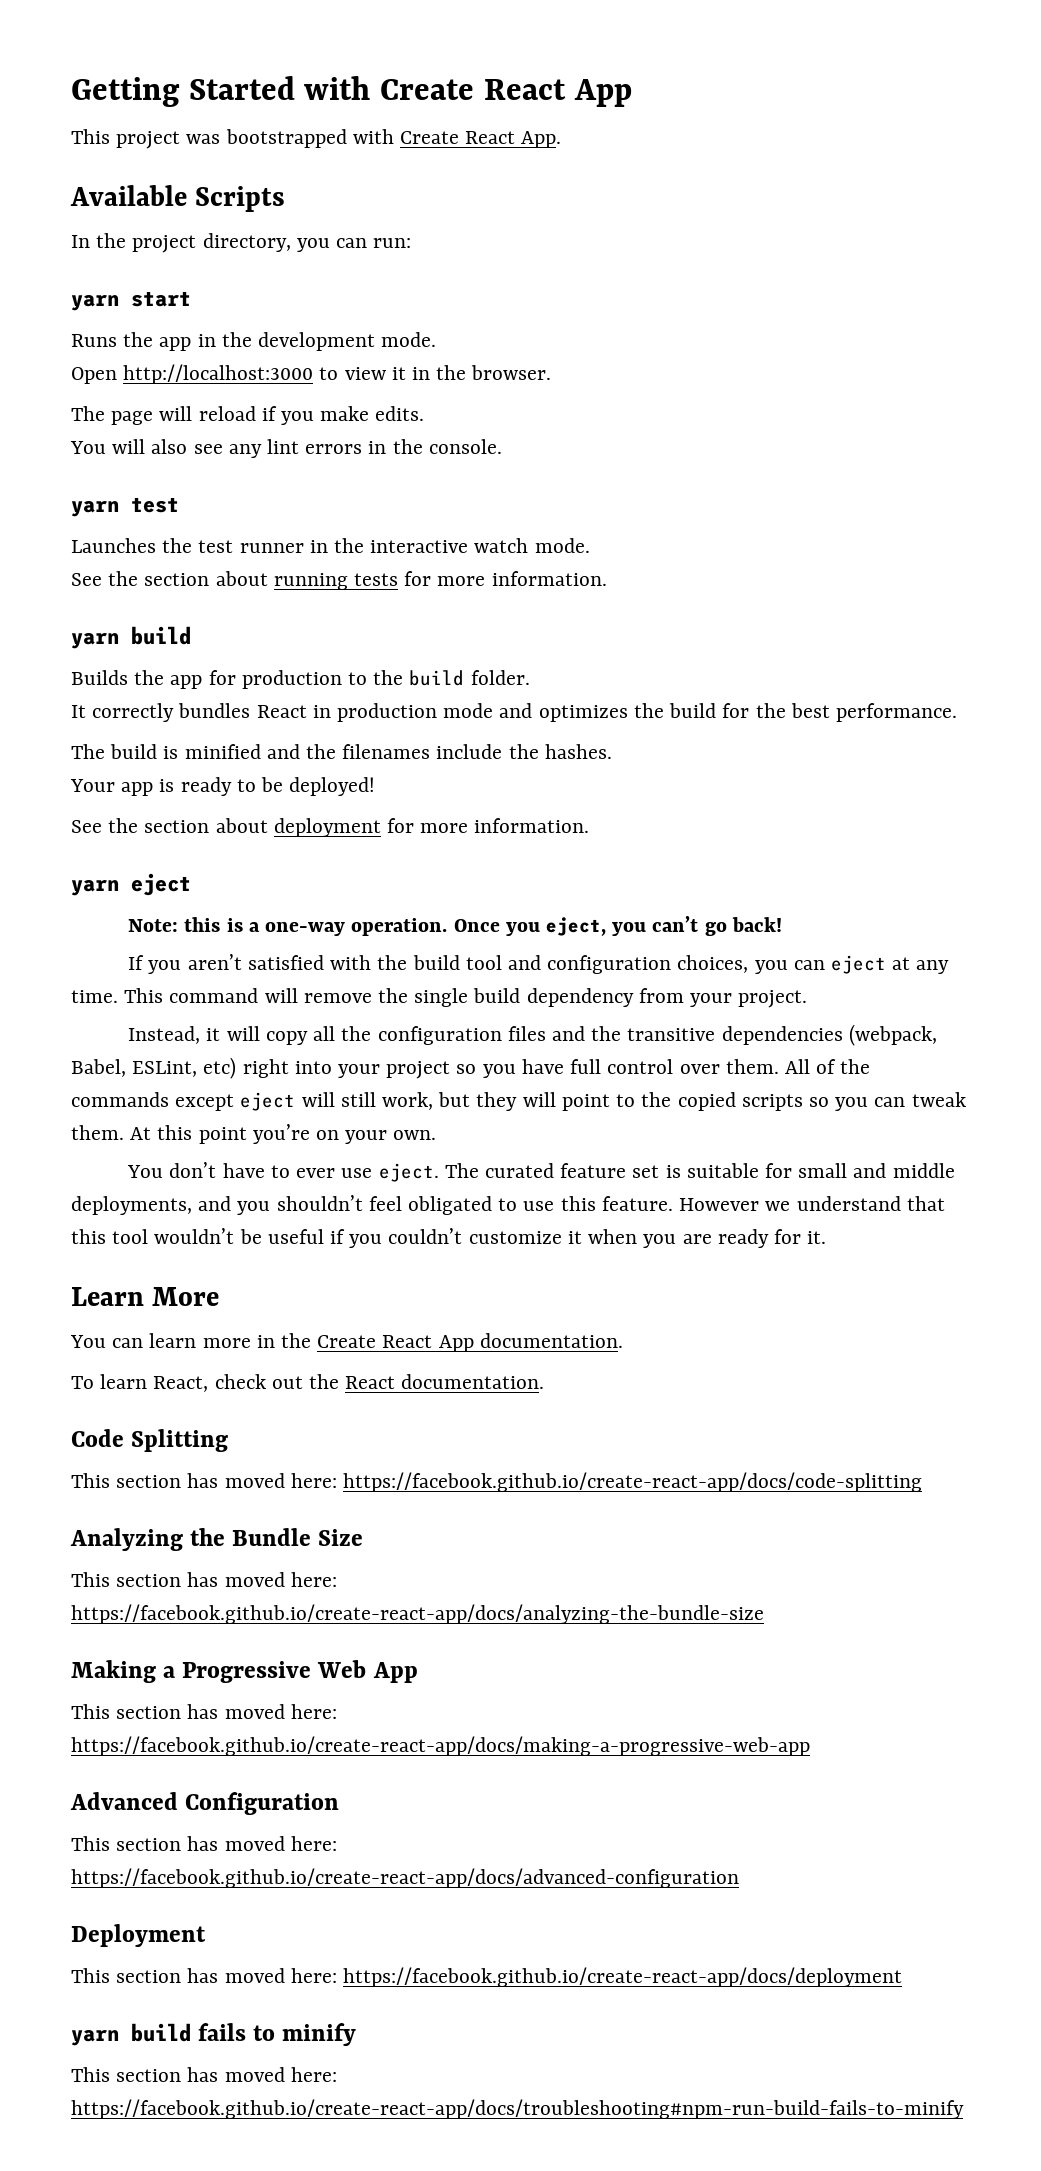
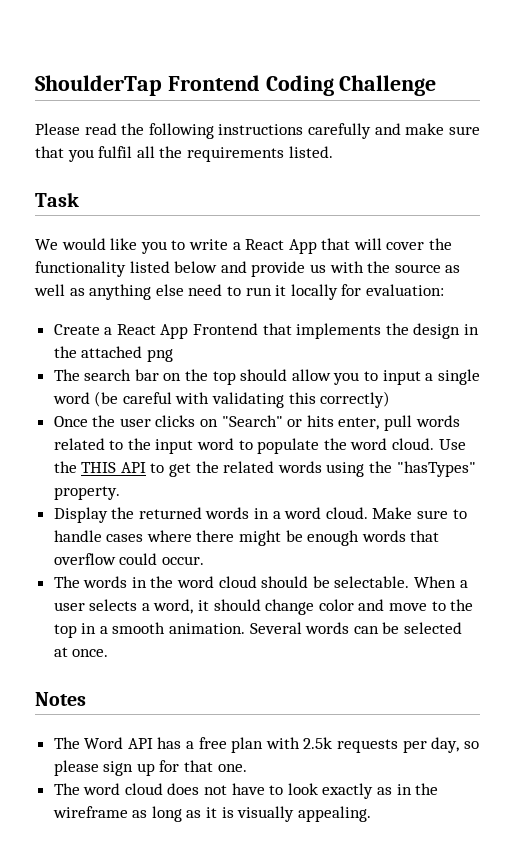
[71,76,632,107] [71,129,562,149] [70,185,286,212] [71,233,412,253] [71,291,191,311] [71,332,437,351] [71,364,552,384] [71,406,425,425] [70,439,502,458] [71,497,179,517] [71,538,590,553] [71,571,607,590] [71,626,191,649] [71,670,530,689] [71,703,957,722] [71,744,612,759] [70,777,376,796] [71,818,590,837] [71,873,191,896] [128,916,782,936] [128,954,950,974] [71,988,808,1008] [128,1024,937,1046] [71,1057,871,1079] [71,1092,966,1111] [71,1124,437,1144] [127,1162,955,1182] [71,1195,945,1215] [71,1228,827,1248] [71,1287,220,1306] [70,1333,623,1352] [71,1374,545,1392] [71,1429,229,1452] [71,1472,923,1492] [70,1528,364,1551] [71,1572,337,1587] [71,1604,764,1624] [71,1660,418,1683] [71,1704,337,1719] [71,1736,810,1756] [70,1792,340,1815] [71,1836,337,1851] [71,1868,739,1888] [71,1924,206,1947] [71,1967,903,1987] [71,2023,357,2046] [71,2067,337,2082] [71,2099,964,2119] Getting Started with Create React App // This project was bootstrapped with Create React App. // Available Scripts // In the project directory, you can run: // yarn start // Runs the app in the development mode. // Open http://localhost:3000 to view it in the browser. // The page will reload if you make edits. // You will also see any lint errors in the console. // yarn test // Launches the test runner in the interactive watch mode. // See the section about running tests for more information. // yarn build // Builds the app for production to the build folder. // It correctly bundles React in production mode and optimizes the build for the best performance. // The build is minified and the filenames include the hashes. // Your app is ready to be deployed! // See the section about deployment for more information. // yarn eject // Note: this is a one-way operation. Once you eject, you can’t go back! // If you aren’t satisfied with the build tool and configuration choices, you can eject at any time. This command will remove the single build dependency from your project. // Instead, it will copy all the configuration files and the transitive dependencies (webpack, Babel, ESLint, etc) right into your project so you have full control over them. All of the commands except eject will still work, but they will point to the copied scripts so you can tweak them. At this point you’re on your own. // You don’t have to ever use eject. The curated feature set is suitable for small and middle deployments, and you shouldn’t feel obligated to use this feature. However we understand that this tool wouldn’t be useful if you couldn’t customize it when you are ready for it. // Learn More // You can learn more in the Create React App documentation. // To learn React, check out the React documentation. // Code Splitting // This section has moved here: https://facebook.github.io/create-react-app/docs/code-splitting // Analyzing the Bundle Size // This section has moved here: https://facebook.github.io/create-react-app/docs/analyzing-the-bundle-size // Making a Progressive Web App // This section has moved here: https://facebook.github.io/create-react-app/docs/making-a-progressive-web-app // Advanced Configuration // This section has moved here: https://facebook.github.io/create-react-app/docs/advanced-configuration // Deployment // This section has moved here: https://facebook.github.io/create-react-app/docs/deployment // yarn build fails to minify // This section has moved here: https://facebook.github.io/create-react-app/docs/troubleshooting#npm-run-build-fails-to-minify -> [35,75,437,96] [35,123,480,139] [35,146,333,162] [35,192,79,207] [35,238,453,254] [35,261,461,277] [34,284,444,300] [53,323,480,339] [53,346,173,362] [53,369,480,385] [52,391,391,408] [53,415,460,431] [53,438,466,454] [53,461,476,477] [53,486,120,500] [53,507,467,523] [53,530,440,546] [53,553,204,565] [53,576,468,588] [53,599,474,615] [53,622,463,638] [53,647,109,657] [35,692,86,706] [53,737,479,753] [53,760,247,776] [53,783,439,799] [52,806,371,822] ShoulderTap Frontend Coding Challenge // Please read the following instructions carefully and make sure that you fulfil all the requirements listed. // Task // We would like you to write a React App that will cover the functionality listed below and provide us with the source as well as anything else need to run it locally for evaluation: // Create a React App Frontend that implements the design in the attached png // The search bar on the top should allow you to input a single word (be careful with validating this correctly) // Once the user clicks on "Search" or hits enter, pull words related to the input word to populate the word cloud. Use the THIS API to get the related words using the "hasTypes" property. // Display the returned words in a word cloud. Make sure to handle cases where there might be enough words that overflow could occur. // The words in the word cloud should be selectable. When a user selects a word, it should change color and move to the top in a smooth animation. Several words can be selected at once. // Notes // The Word API has a free plan with 2.5k requests per day, so please sign up for that one. // The word cloud does not have to look exactly as in the wireframe as long as it is visually appealing.

